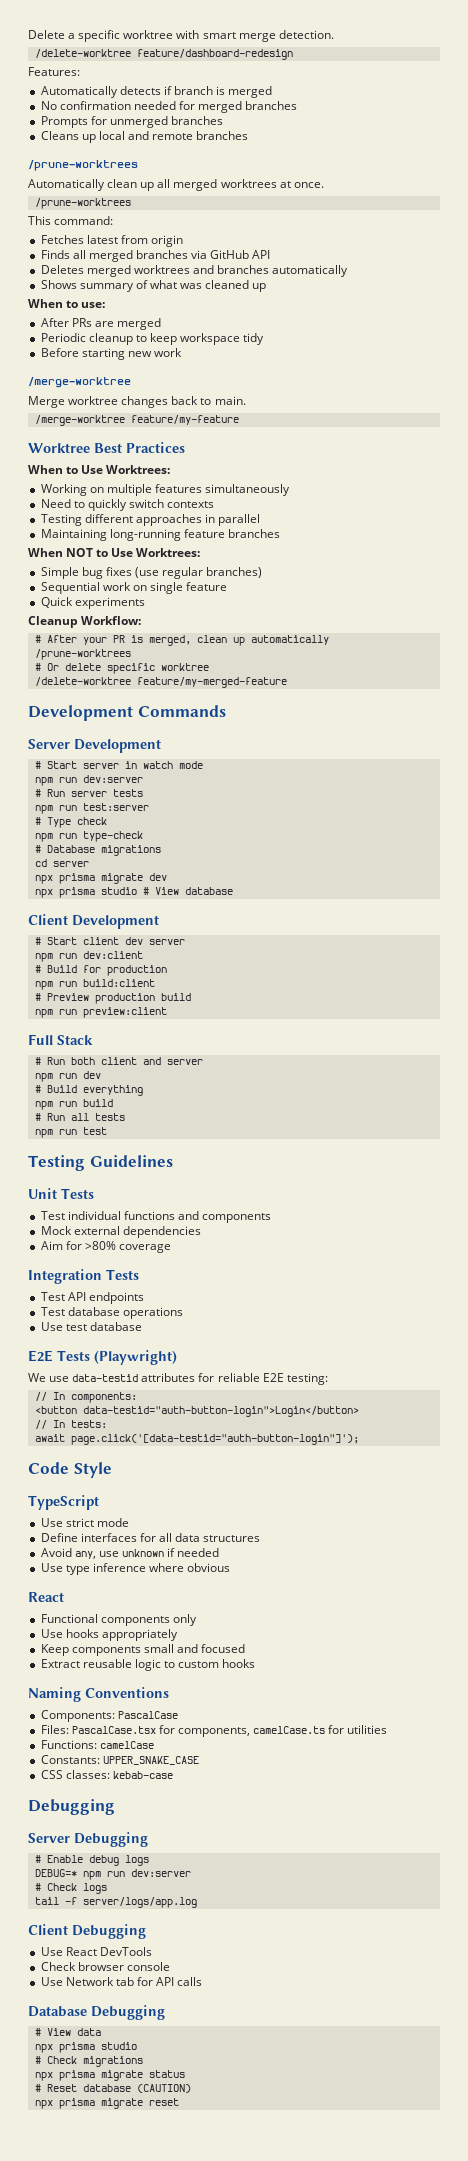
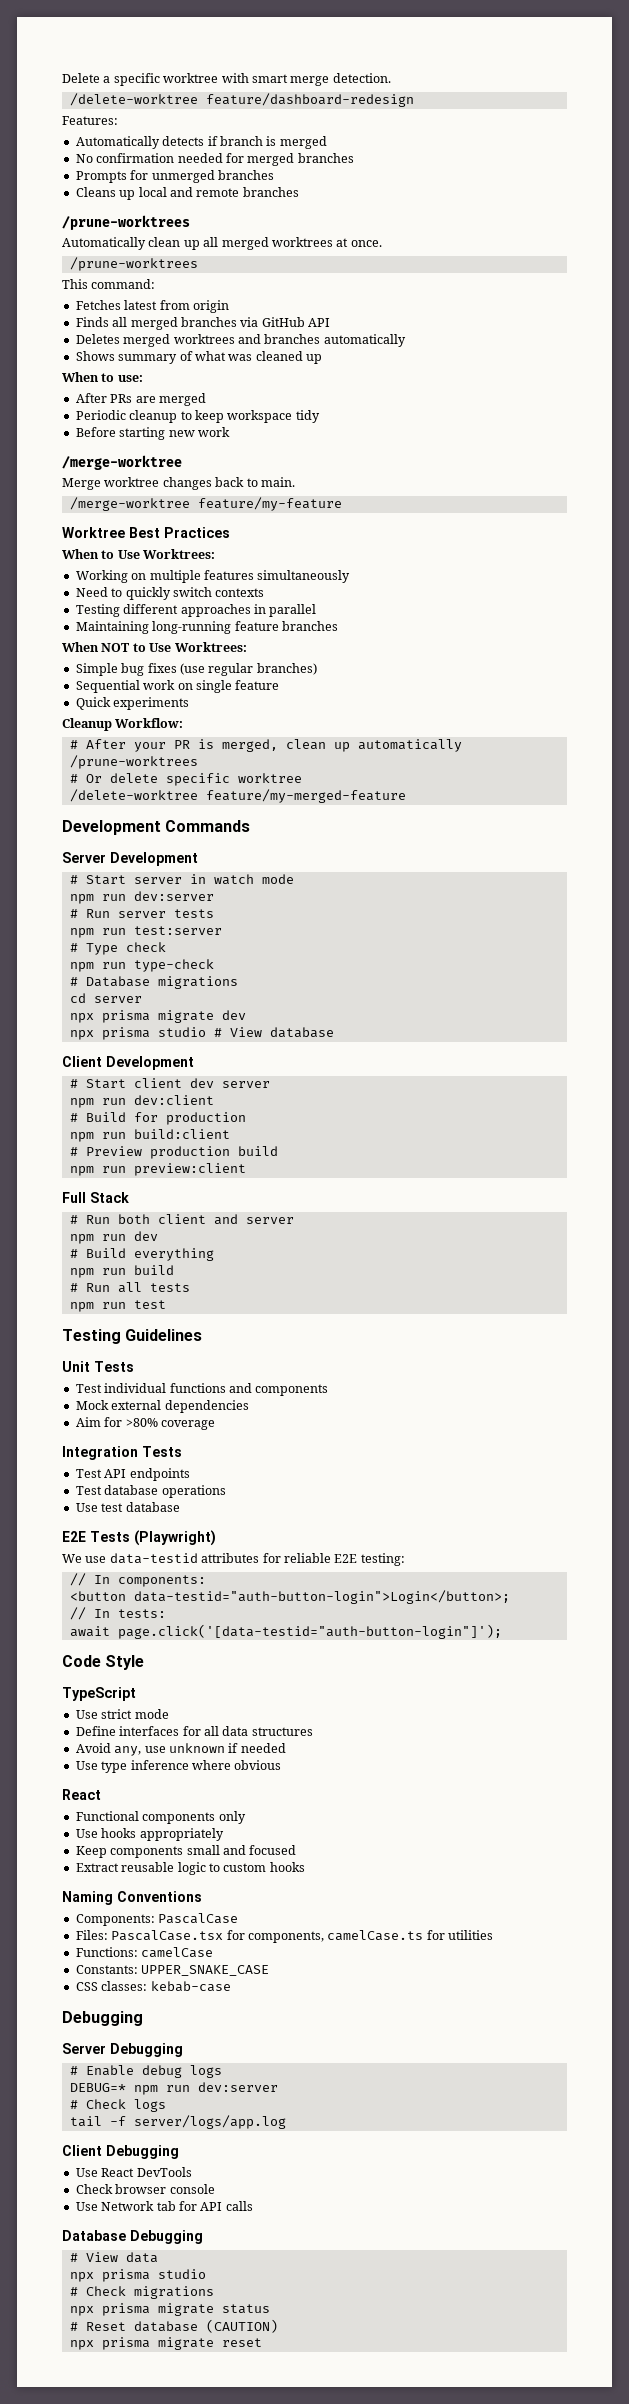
[82,1406,359,1417] data-testid="auth-button-login">Login</button> -> [133,1590,510,1604] data-testid="auth-button-login">Login</button>;

